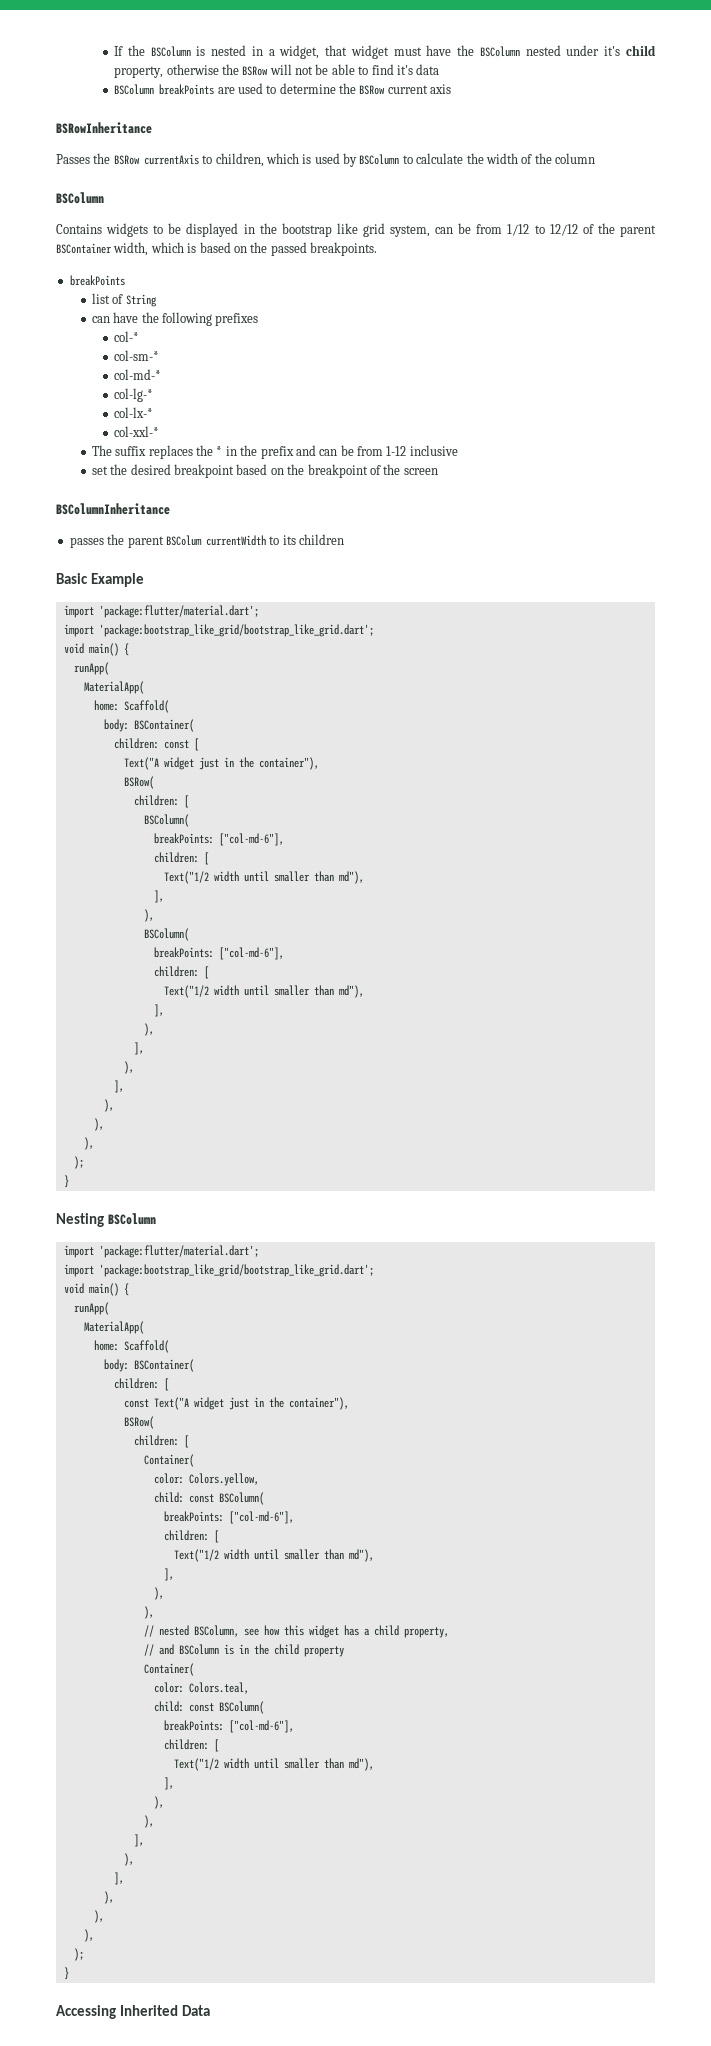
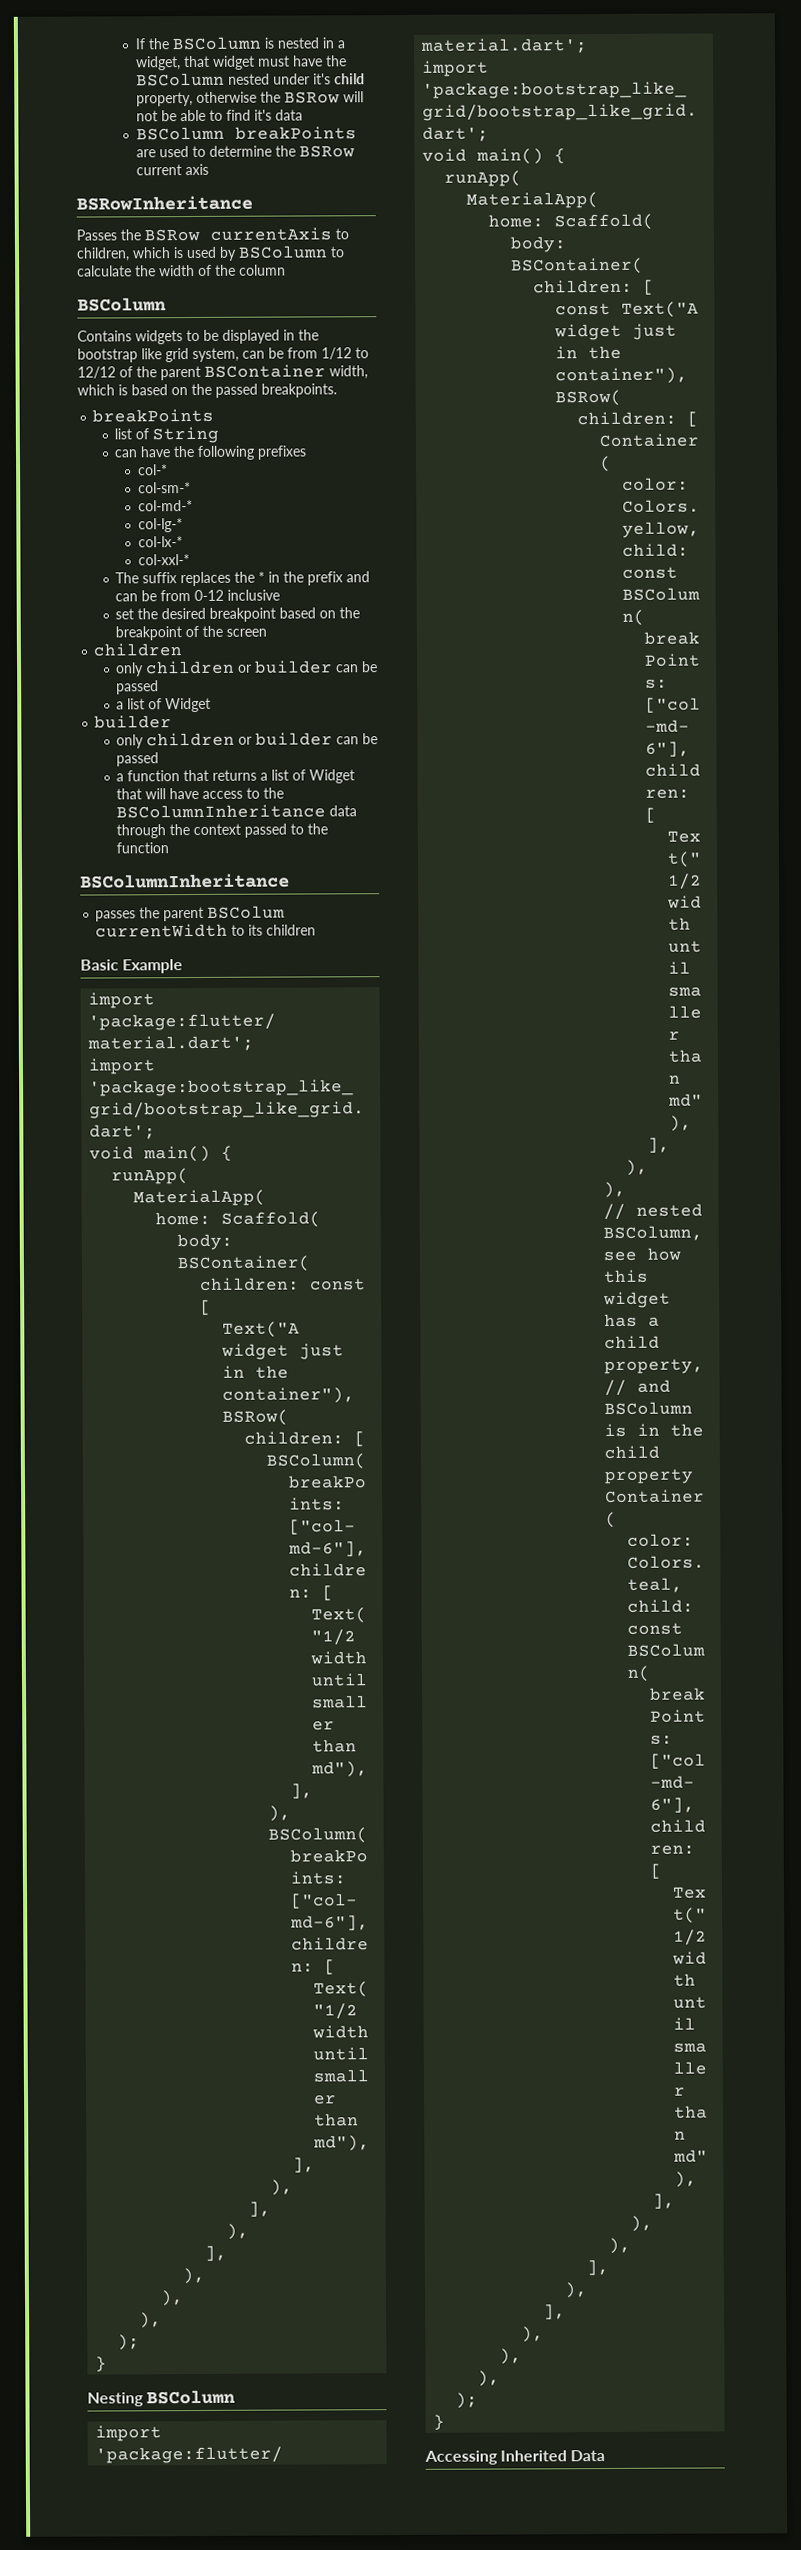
[386,446,407,456] 1-12 -> [194,589,225,601] 0-12
(438, 471) none -> [93,643,183,657] [116,660,379,677] [116,680,160,695] [116,697,212,713] [94,715,173,729] [116,732,379,749] [116,752,160,767] [116,769,356,784] [116,787,285,800] [116,804,358,819] [116,823,329,839] [116,842,170,854] // children // only children or builder can be passed // a list of Widget // builder // only children or builder can be passed // a function that returns a list of Widget that will have access to the BSColumnInheritance data through the context passed to the function

